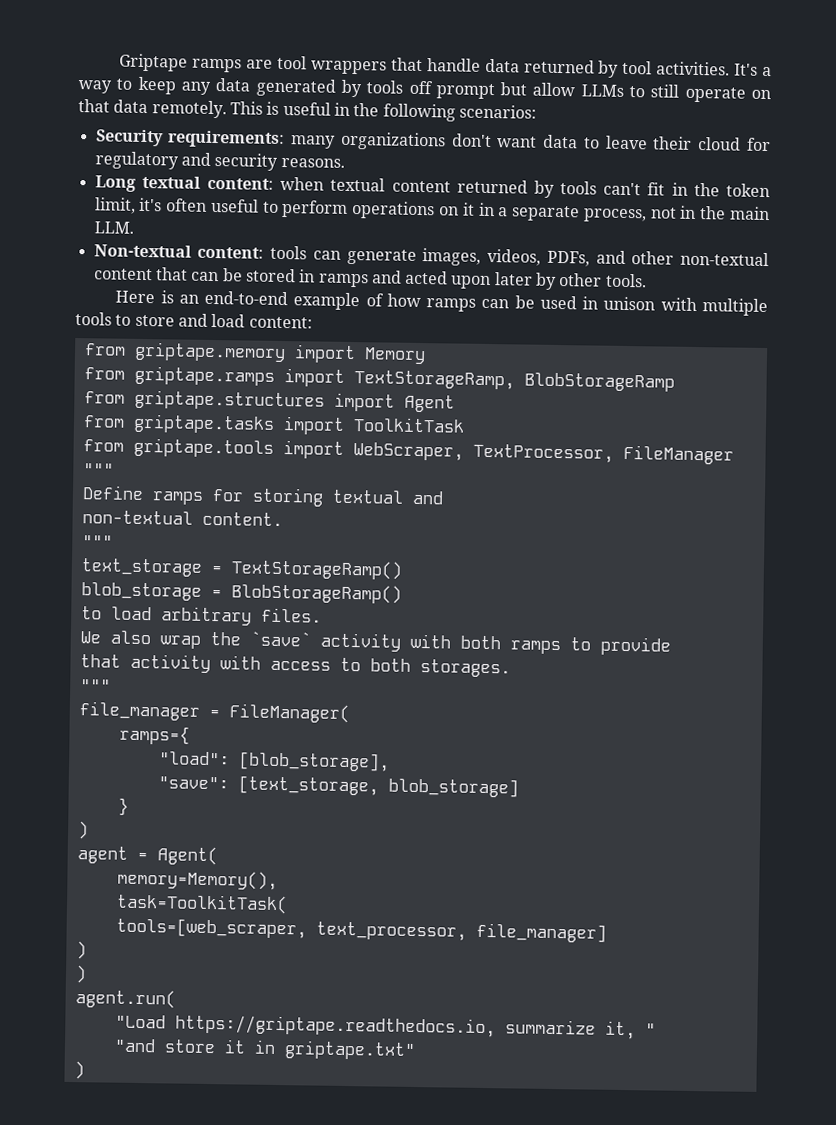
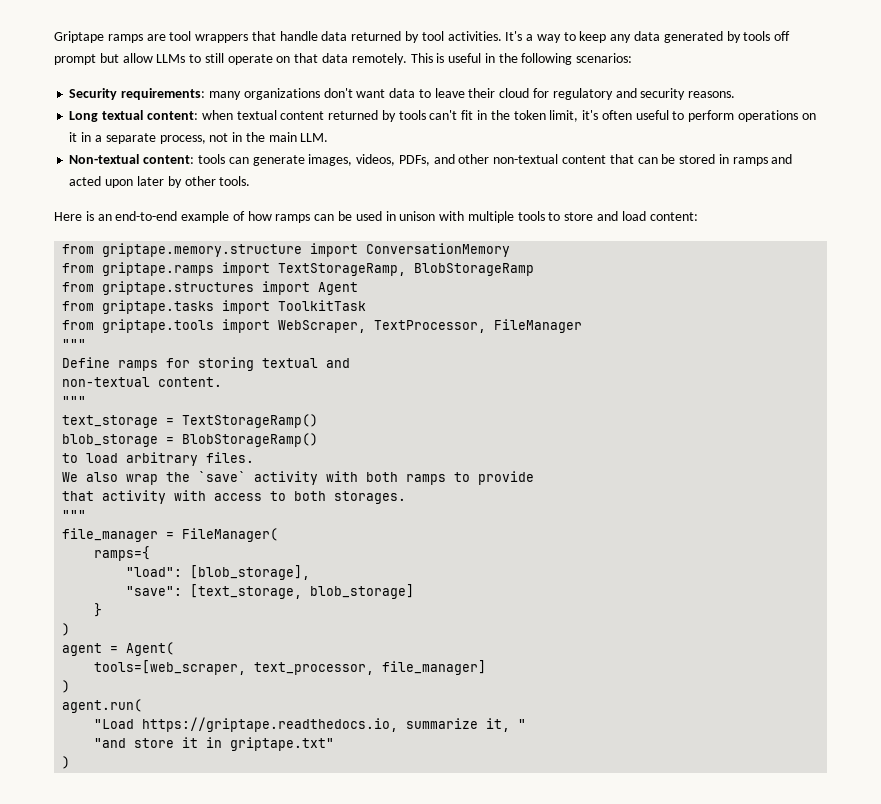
[133,341,426,365] griptape.memory import Memory -> [102,243,511,257] griptape.memory.structure import ConversationMemory
[116,869,278,890] [115,893,288,915] // memory=Memory(), // task=ToolkitTask( -> (175, 649) none
[74,965,87,984] // ) -> (71, 686) none

